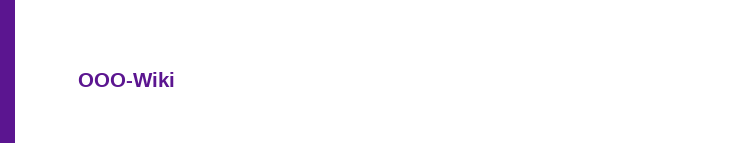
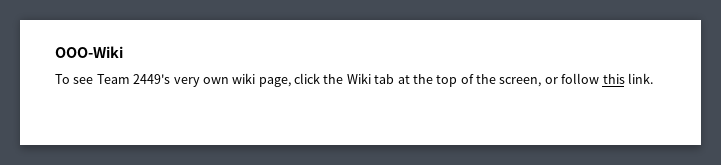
(175, 79) none -> [55,73,653,87] // To see Team 2449's very own wiki page, click the Wiki tab at the top of the screen, or follow this link.

